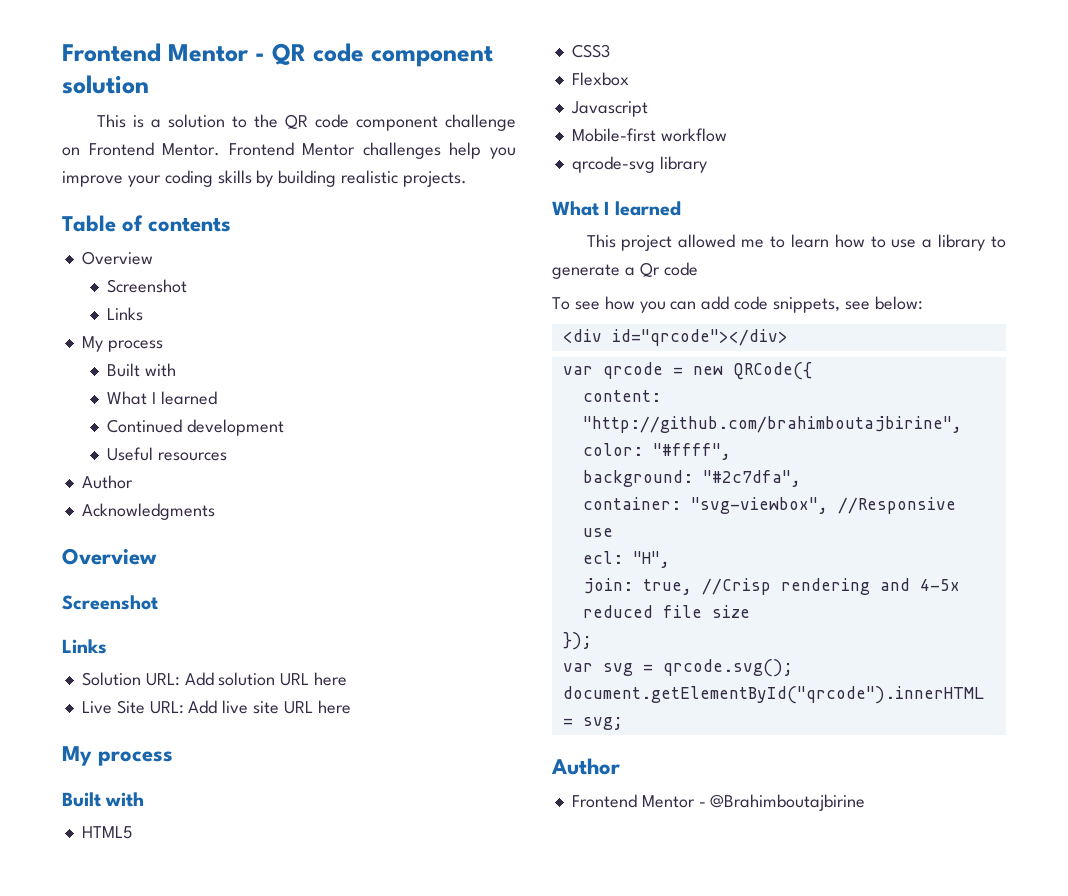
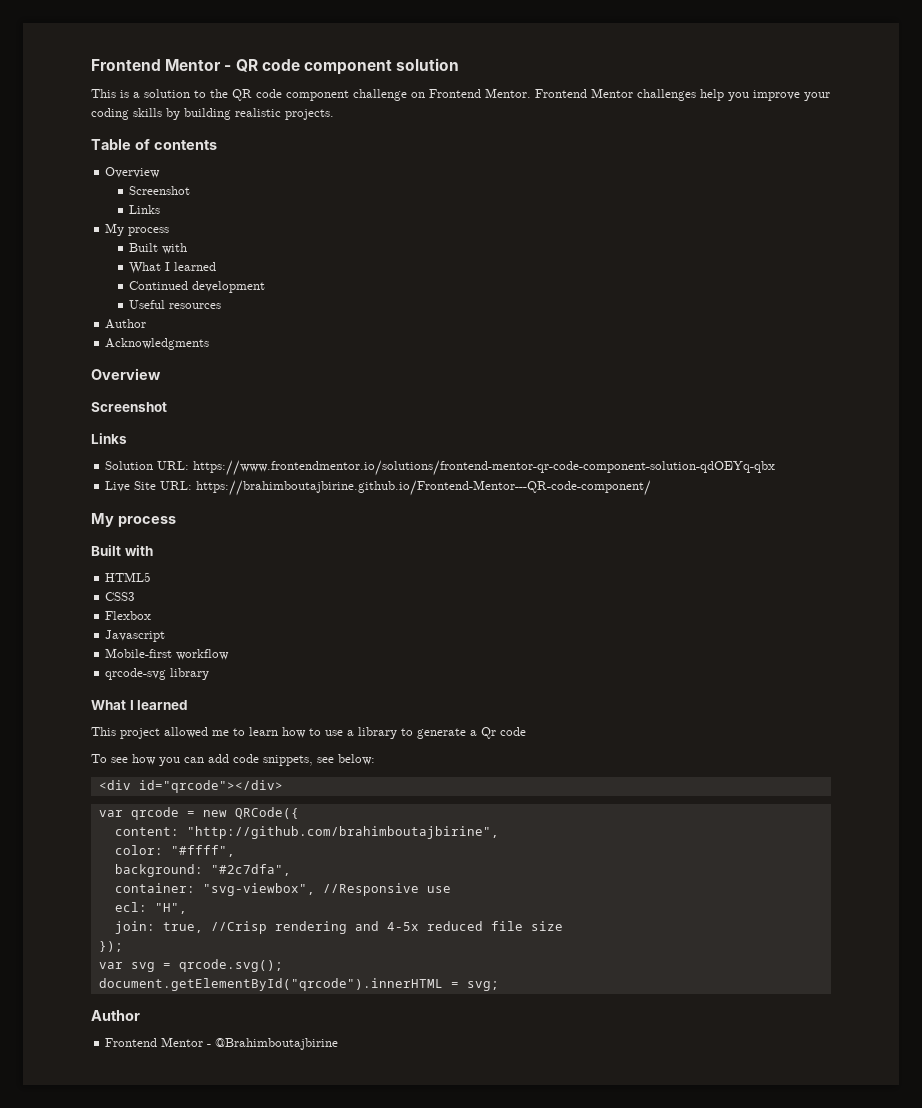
[184,672,348,686] Add solution URL here -> [193,460,776,476] https://www.frontendmentor.io/solutions/frontend-mentor-qr-code-component-solution-qdOEYq-qbx
[188,700,351,714] Add live site URL here -> [196,480,652,496] https://brahimboutajbirine.github.io/Frontend-Mentor---QR-code-component/

